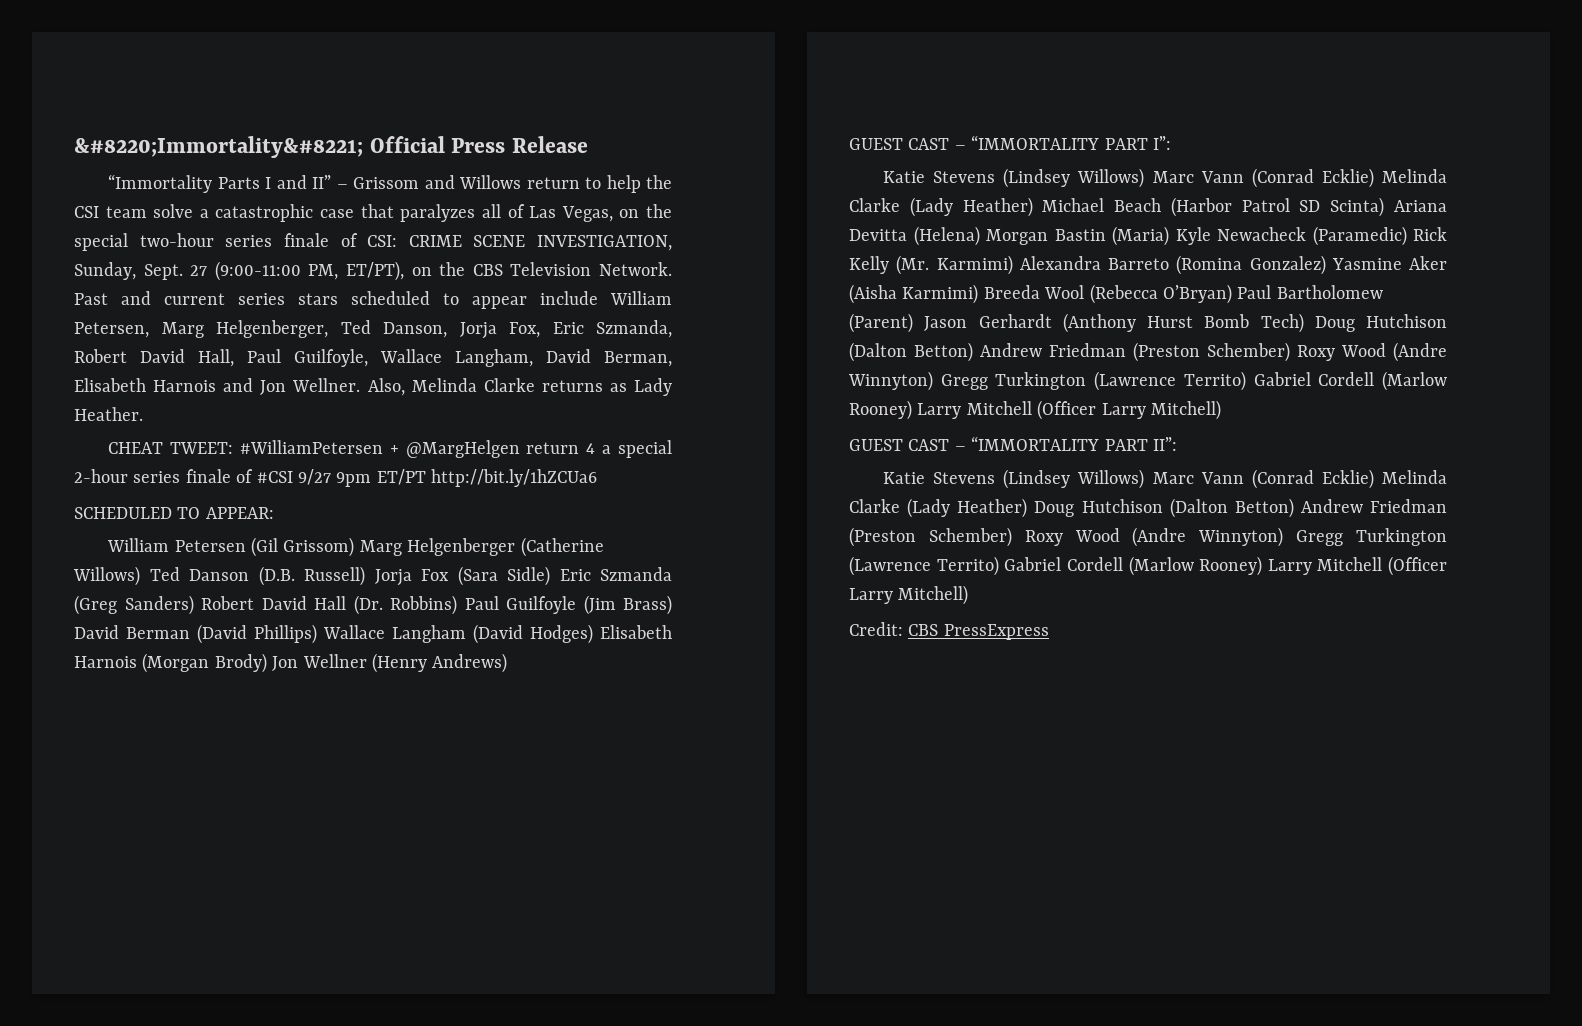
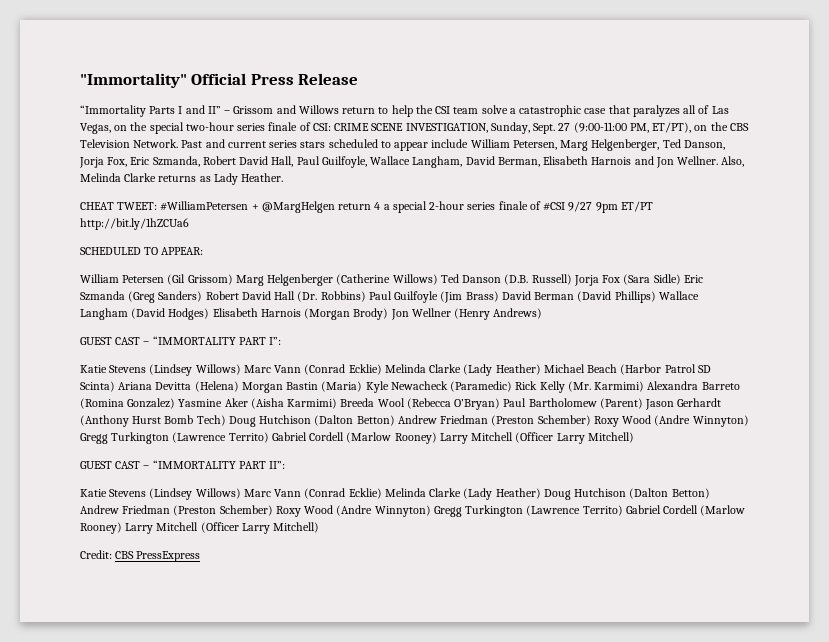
[74,136,363,158] &#8220;Immortality&#8221; -> [80,73,187,88] "Immortality"

